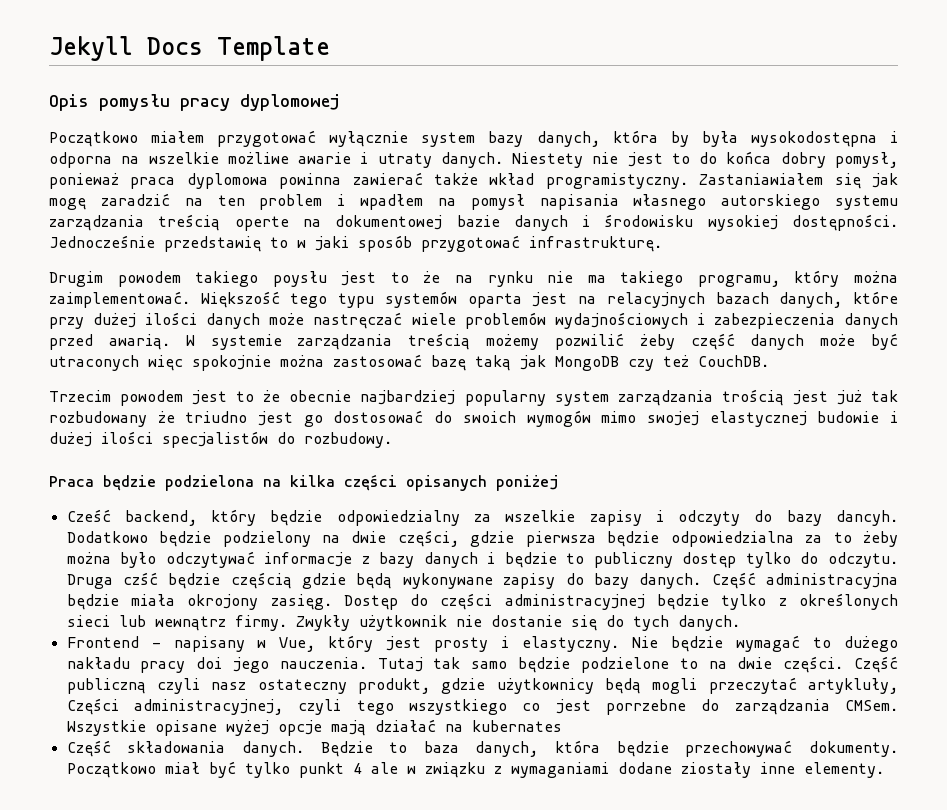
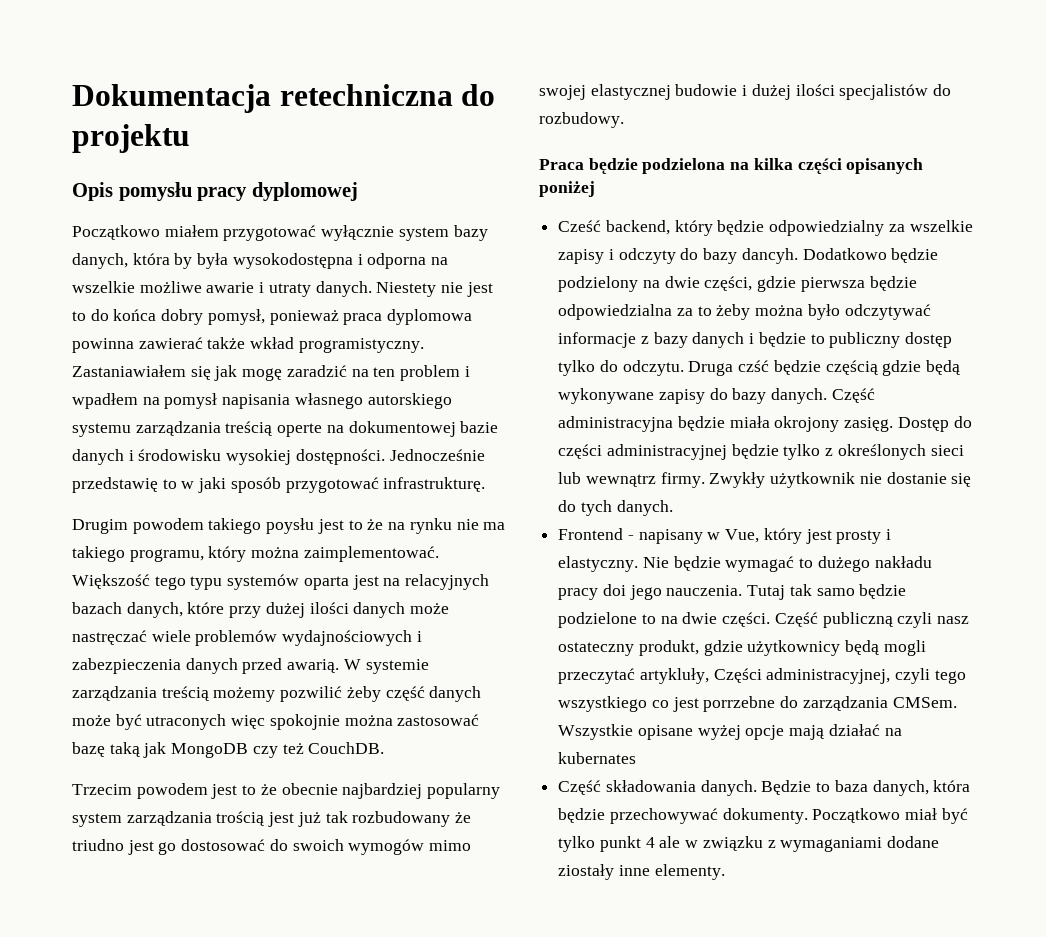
[49,36,330,61] Jekyll Docs Template -> [72,84,496,113] [72,124,190,153] Dokumentacja retechniczna do projektu

